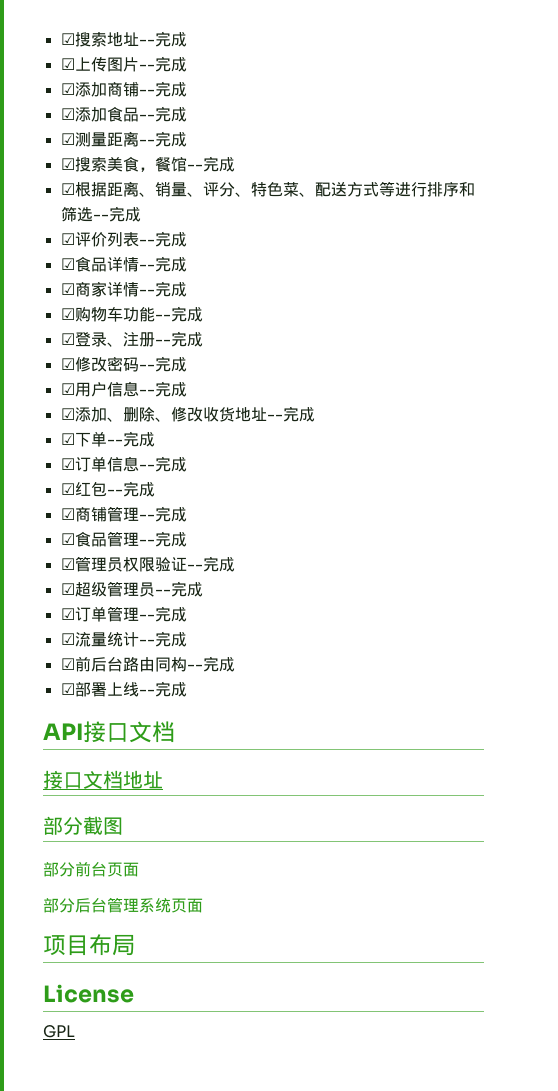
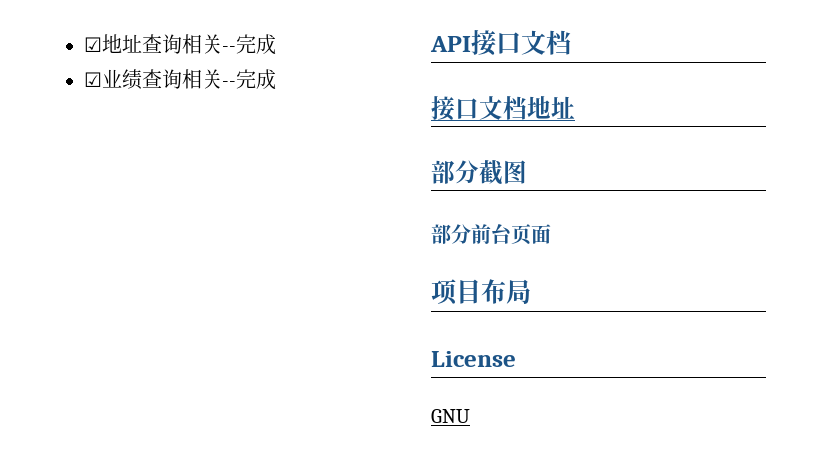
[60,31,187,47] [60,56,187,72] [60,81,187,97] [60,106,187,122] [60,131,187,147] [60,156,235,172] [60,181,475,197] [60,206,141,222] [60,231,187,247] [60,256,187,272] [60,281,187,297] [60,306,203,322] [60,331,203,347] [60,356,187,372] [60,381,187,397] [60,406,315,422] [60,431,155,447] [60,456,187,472] [60,481,155,497] [60,506,187,522] [60,531,187,547] [60,556,235,572] [60,581,203,597] [60,606,187,622] [60,631,187,647] [60,656,235,672] [60,682,139,697] ☑搜索地址--完成 // ☑上传图片--完成 // ☑添加商铺--完成 // ☑添加食品--完成 // ☑测量距离--完成 // ☑搜索美食，餐馆--完成 // ☑根据距离、销量、评分、特色菜、配送方式等进行排序和筛选--完成 // ☑评价列表--完成 // ☑食品详情--完成 // ☑商家详情--完成 // ☑购物车功能--完成 // ☑登录、注册--完成 // ☑修改密码--完成 // ☑用户信息--完成 // ☑添加、删除、修改收货地址--完成 // ☑下单--完成 // ☑订单信息--完成 // ☑红包--完成 // ☑商铺管理--完成 // ☑食品管理--完成 // ☑管理员权限验证--完成 // ☑超级管理员--完成 // ☑订单管理--完成 // ☑流量统计--完成 // ☑前后台路由同构--完成 // ☑部署上线 -> [84,34,276,55] [84,69,222,90] ☑地址查询相关--完成 // ☑业绩查询相关
[43,897,203,913] // 部分后台管理系统页面 -> (551, 234) none
[43,1025,75,1038] GPL -> [431,409,470,423] GNU

